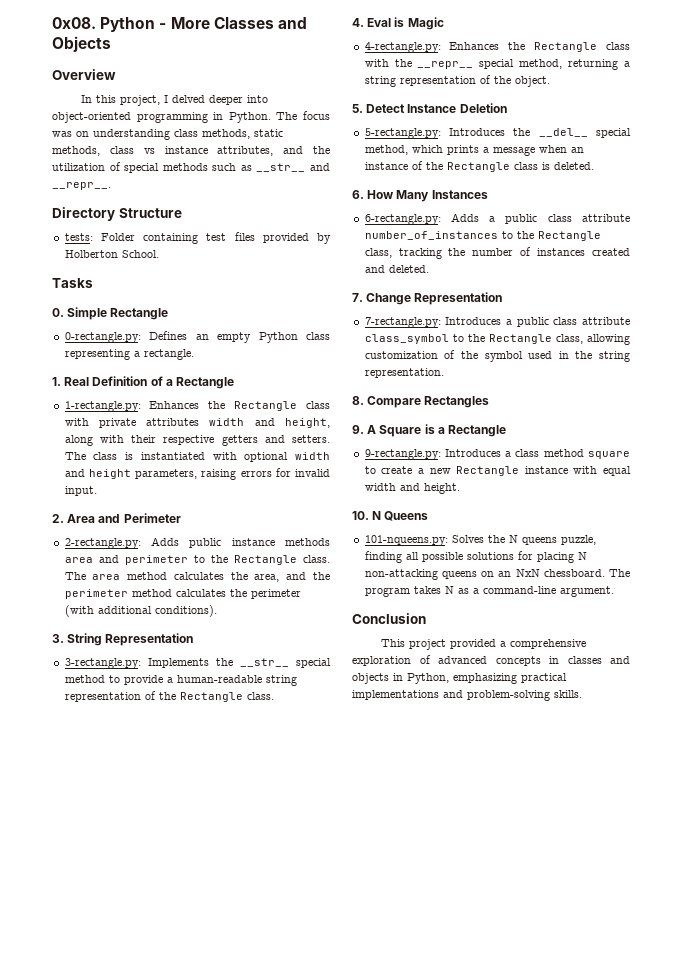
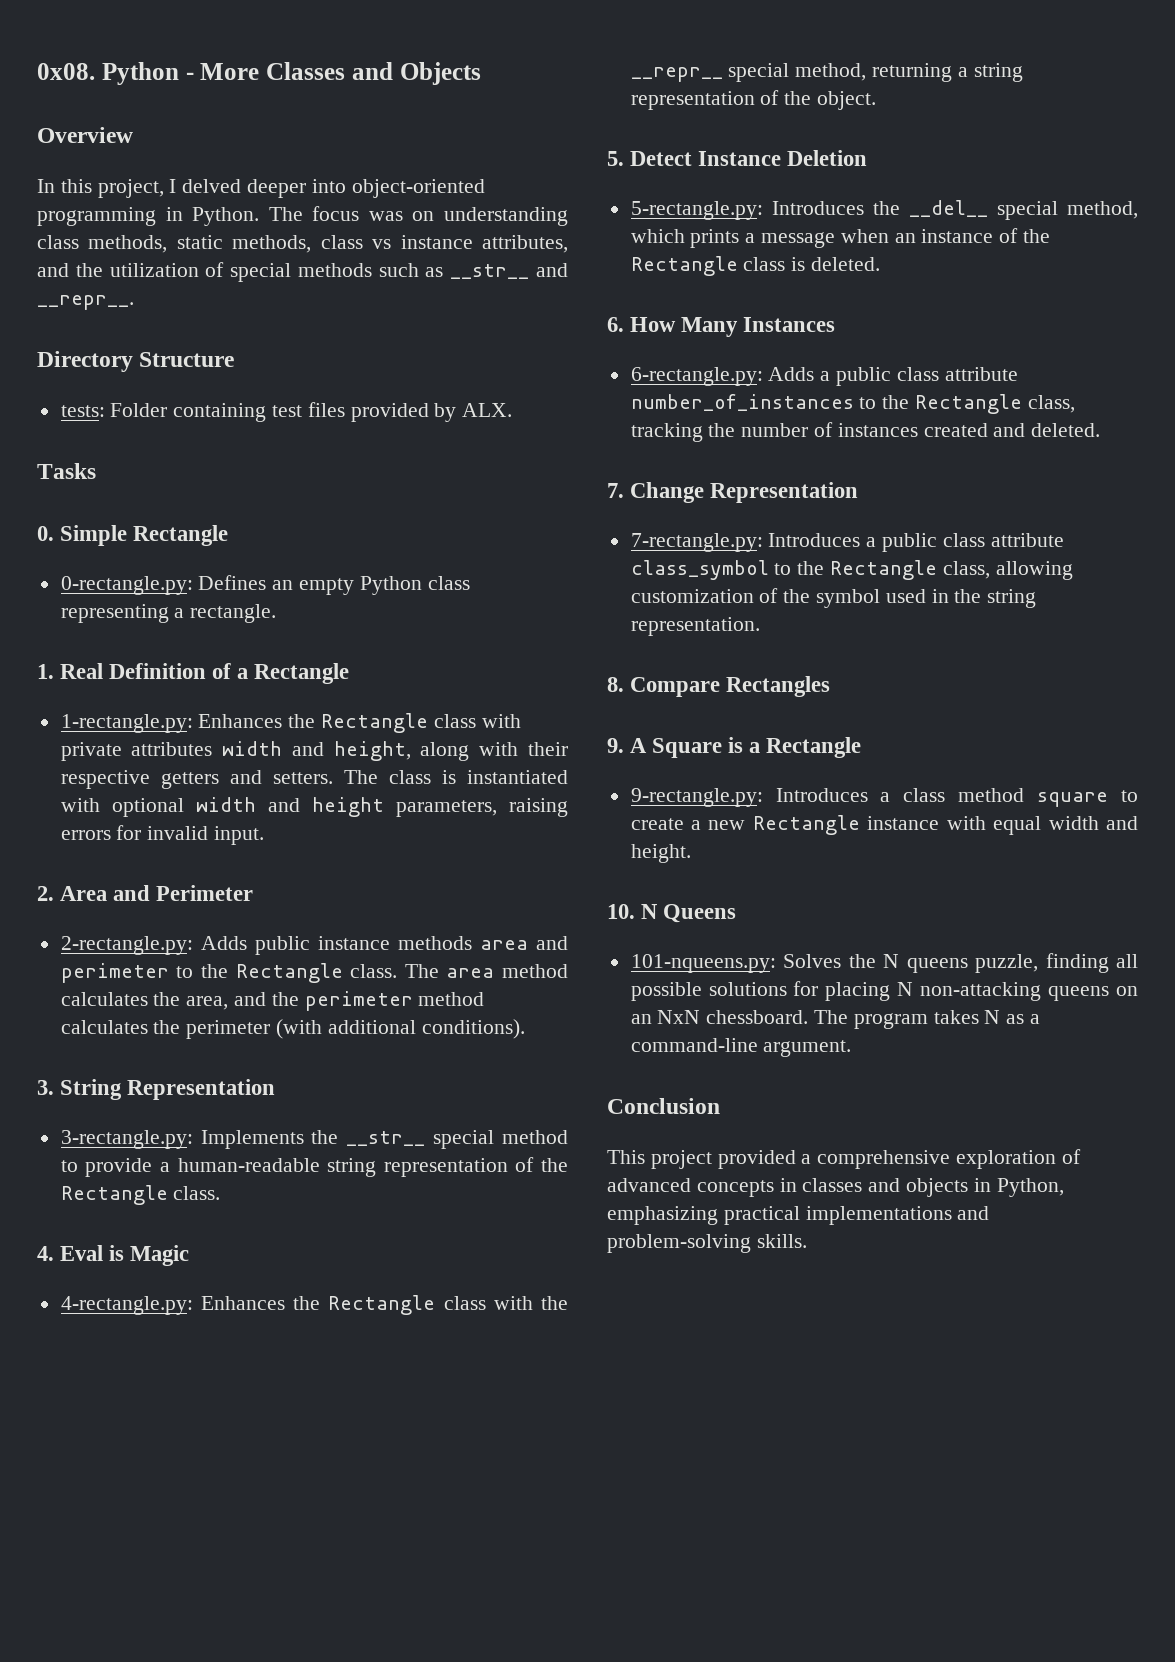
[64,250,159,258] Holberton School. -> [462,403,513,417] ALX.

